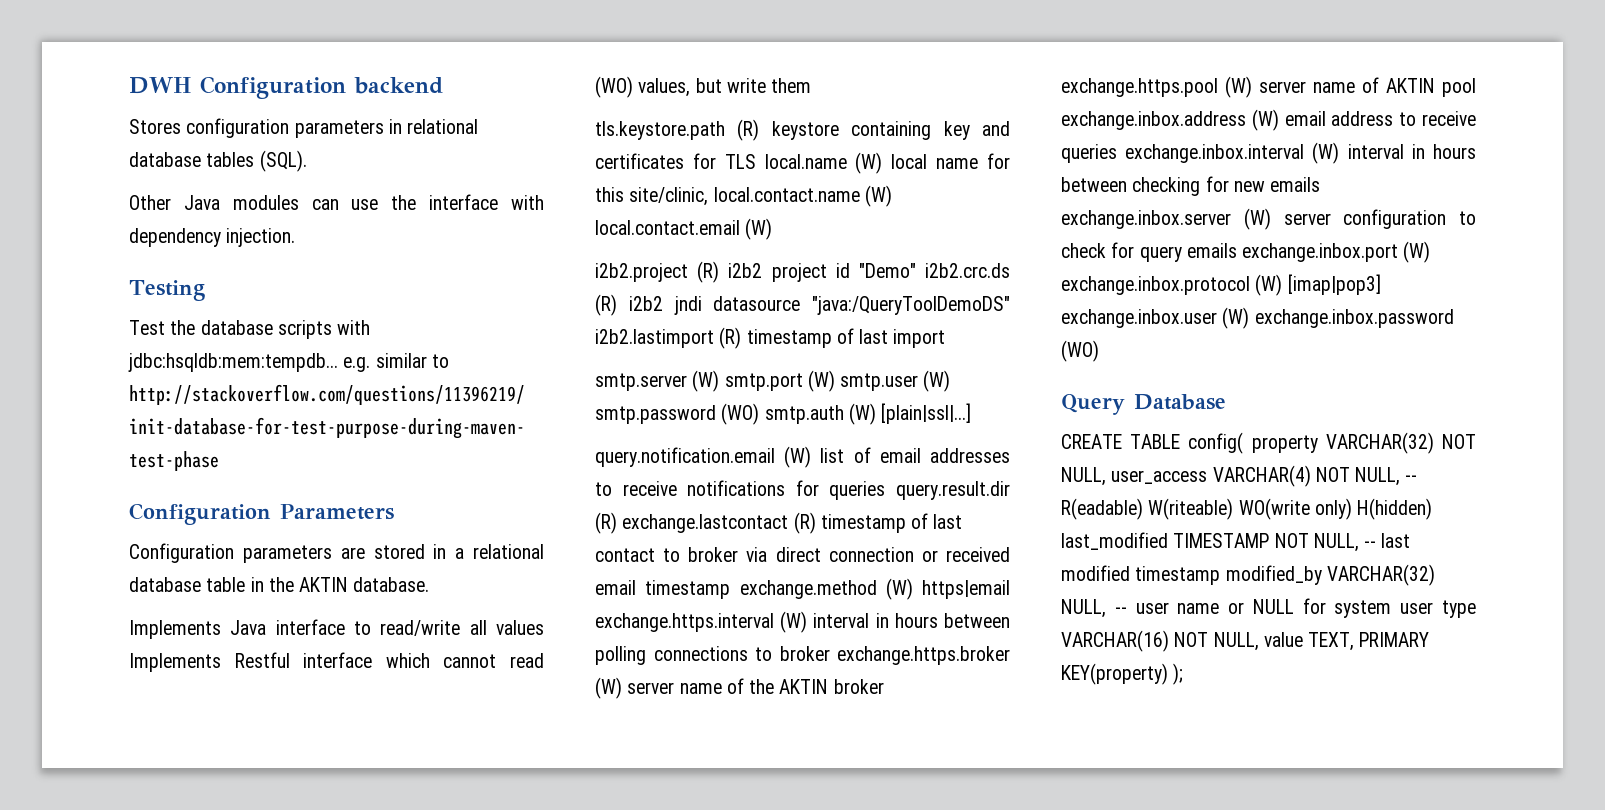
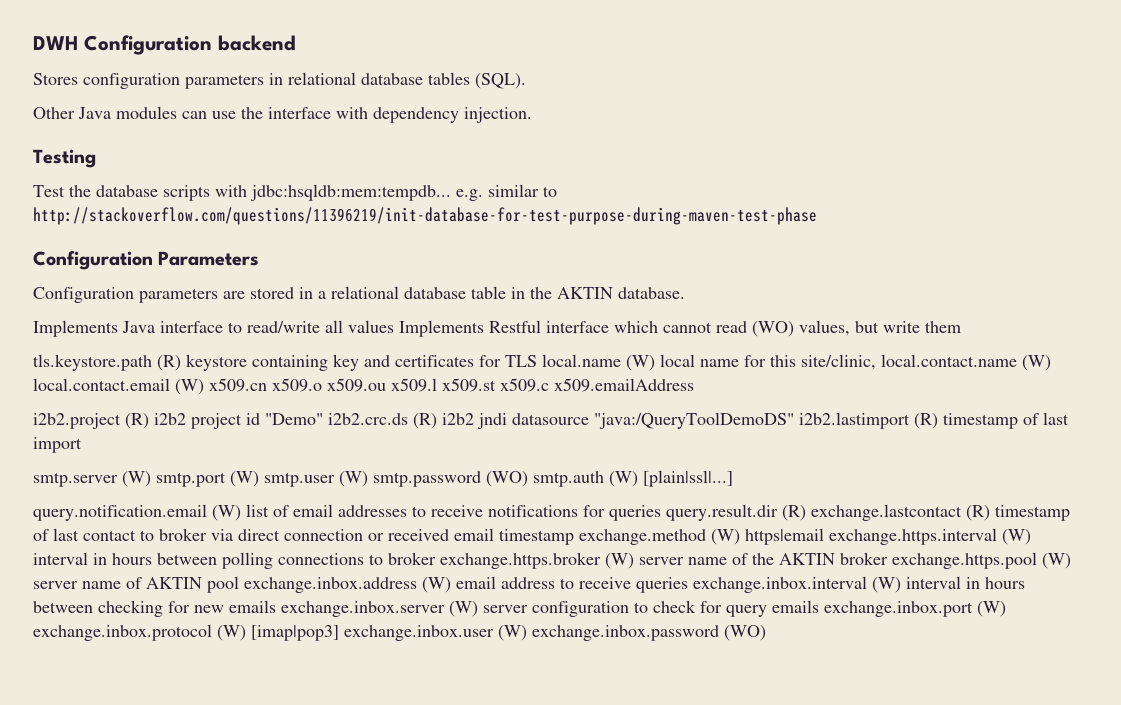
(773, 229) none -> [209,378,694,392] x509.cn x509.o x509.ou x509.l x509.st x509.c x509.emailAddress
[1061,394,1226,415] [1061,432,1476,454] [1061,465,1418,487] [1061,498,1433,520] [1061,532,1411,552] [1061,564,1435,586] [1061,598,1476,618] [1061,630,1430,652] [1061,663,1184,685] // Query Database // CREATE TABLE config( property VARCHAR(32) NOT NULL, user_access VARCHAR(4) NOT NULL, -- R(eadable) W(riteable) WO(write only) H(hidden) last_modified TIMESTAMP NOT NULL, -- last modified timestamp modified_by VARCHAR(32) NULL, -- user name or NULL for system user type VARCHAR(16) NOT NULL, value TEXT, PRIMARY KEY(property) ); -> (766, 633) none

